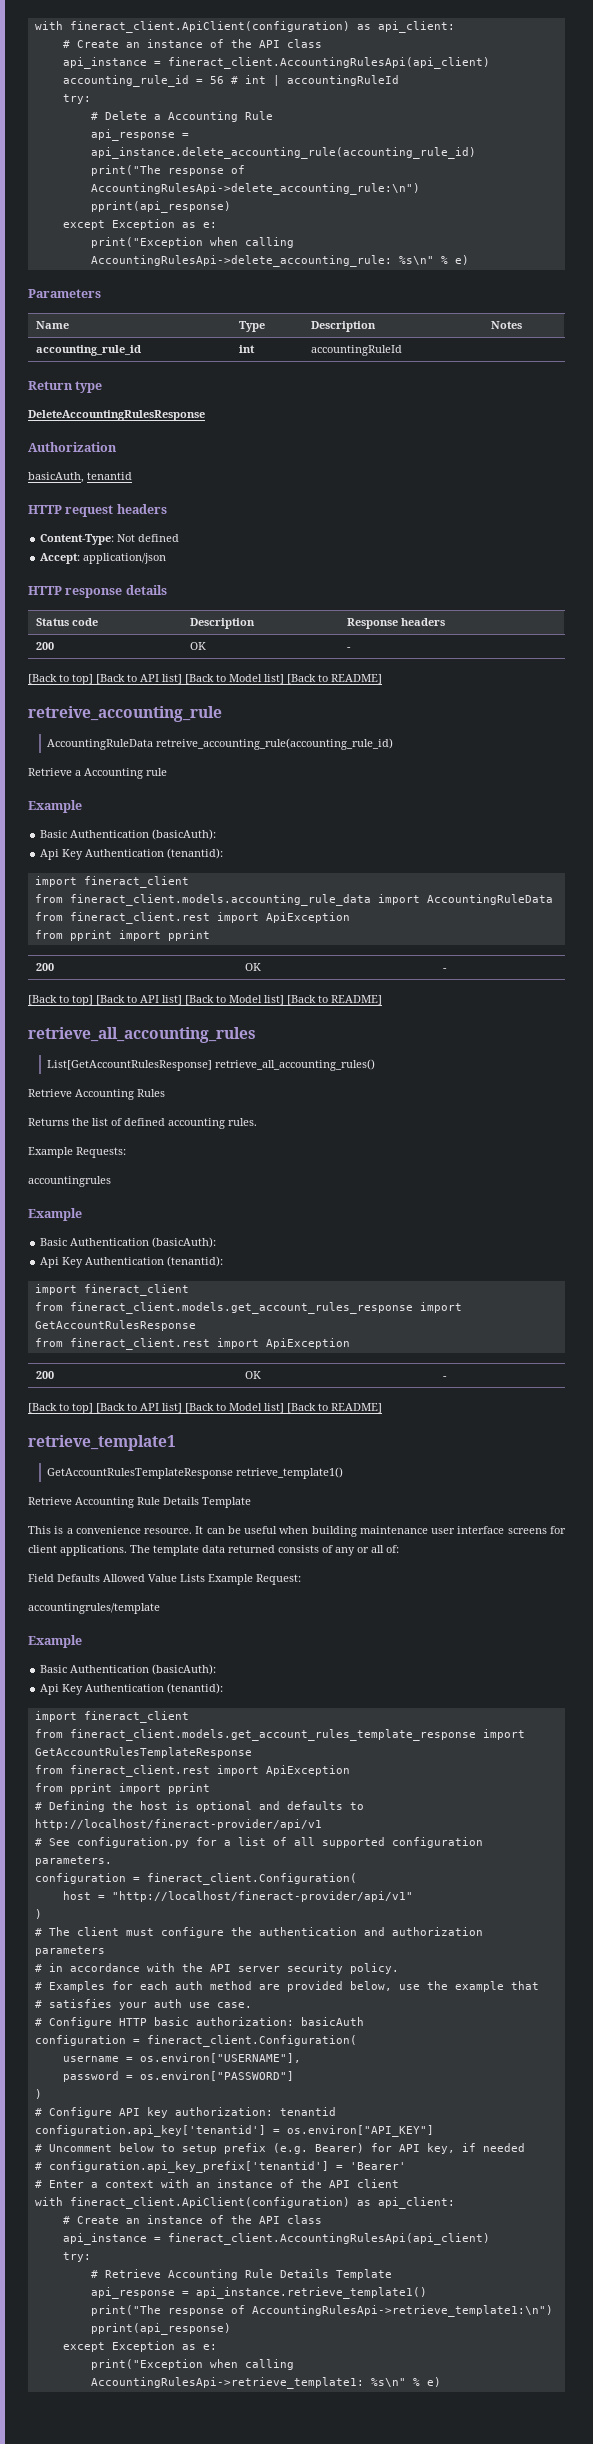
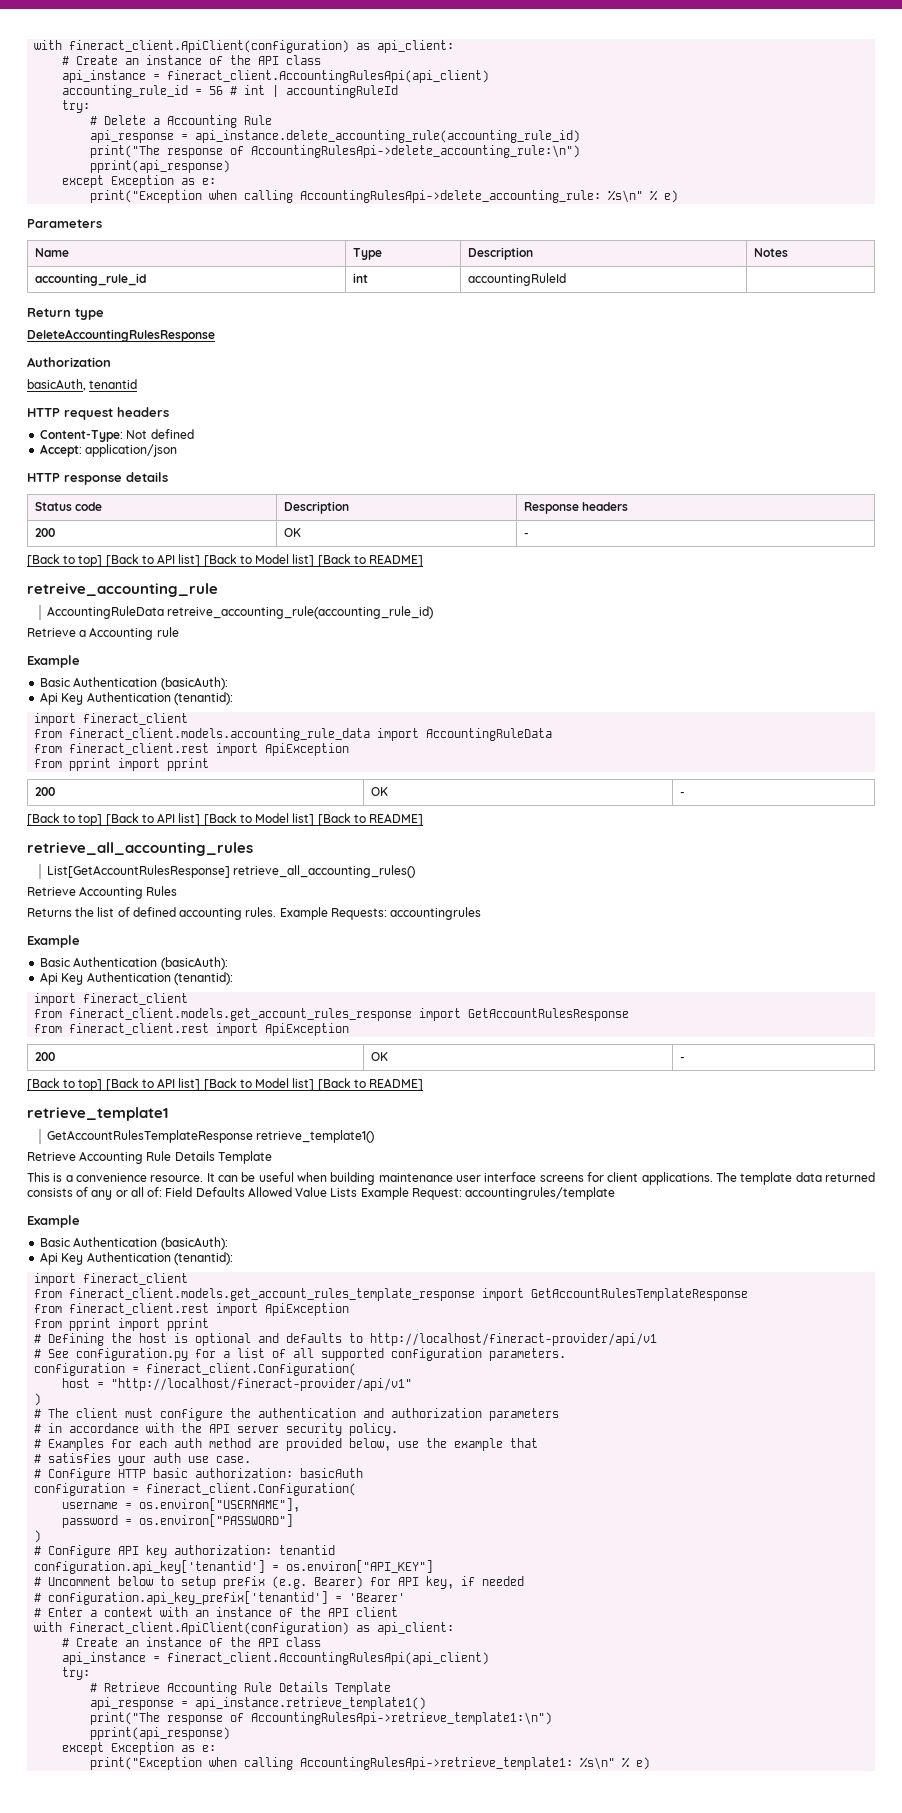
(257, 1122) // -> (277, 912) none
(126, 1152) // -> (387, 914) none
(399, 1549) // -> (163, 1192) none
(301, 1579) // -> (462, 1194) none

